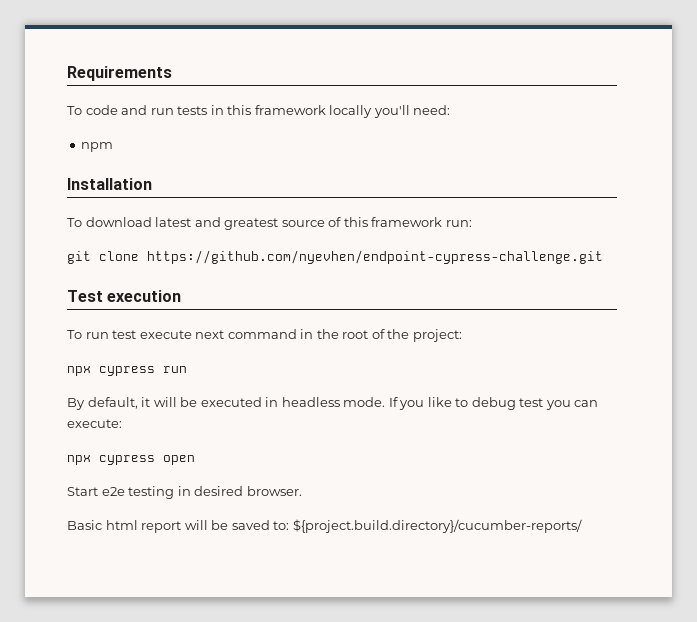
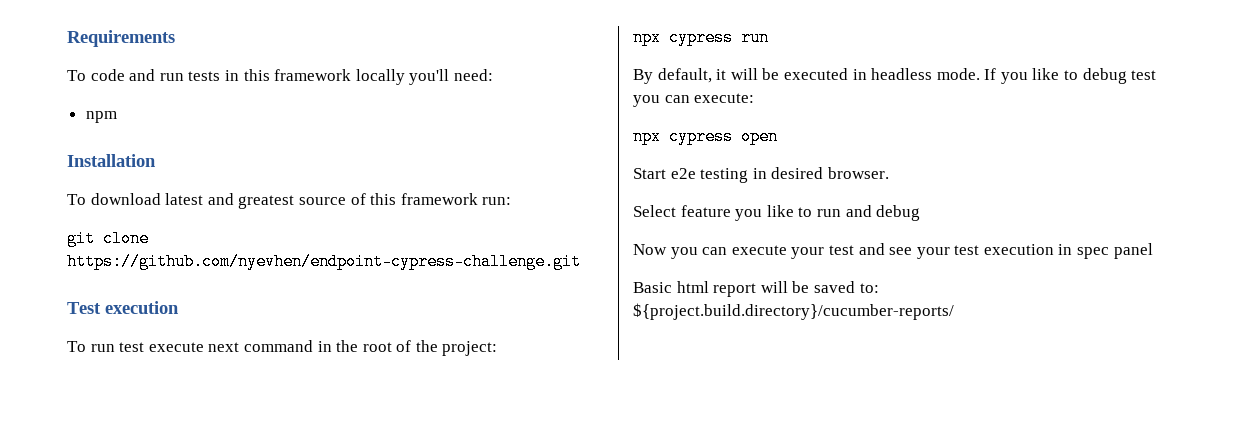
(302, 491) none -> [633,205,921,221] [633,243,1153,259] // Select feature you like to run and debug // Now you can execute your test and see your test execution in spec panel

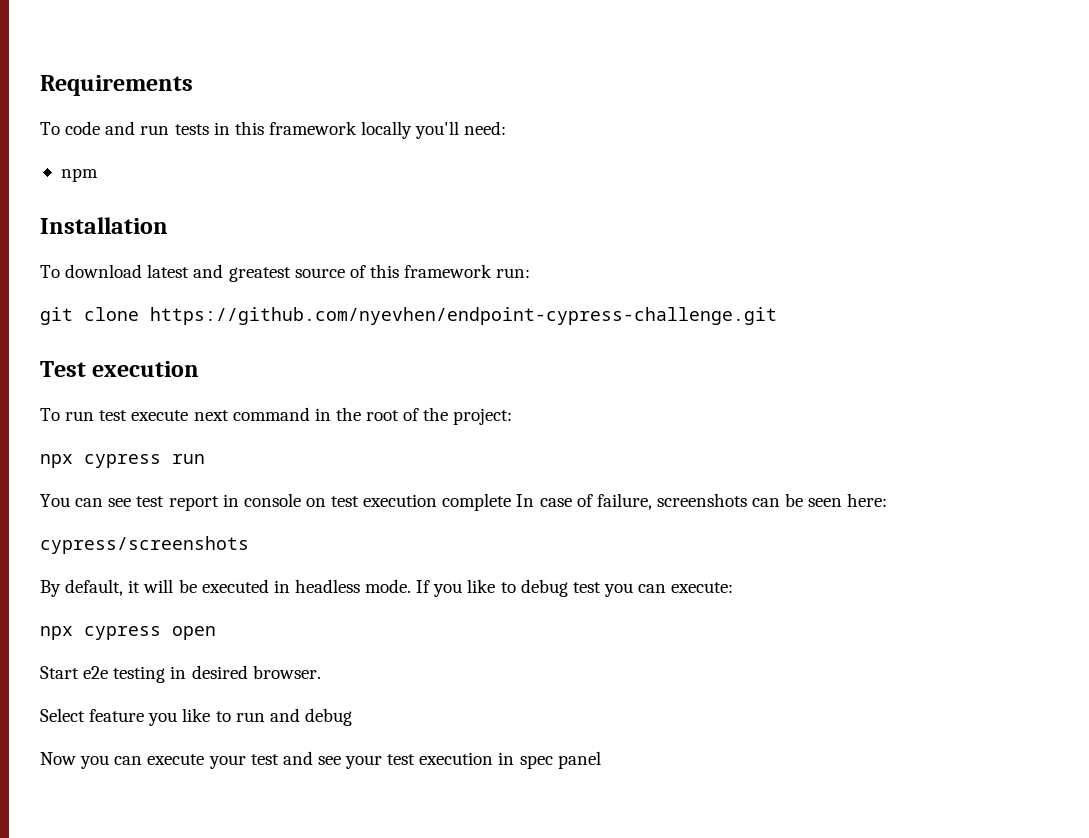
(769, 37) none -> [40,493,888,511] [40,536,249,554] // You can see test report in console on test execution complete In case of failure, screenshots can be seen here: // cypress/screenshots
[633,281,879,297] [633,303,954,320] // Basic html report will be saved to: ${project.build.directory}/cucumber-reports/ -> (601, 760) none

